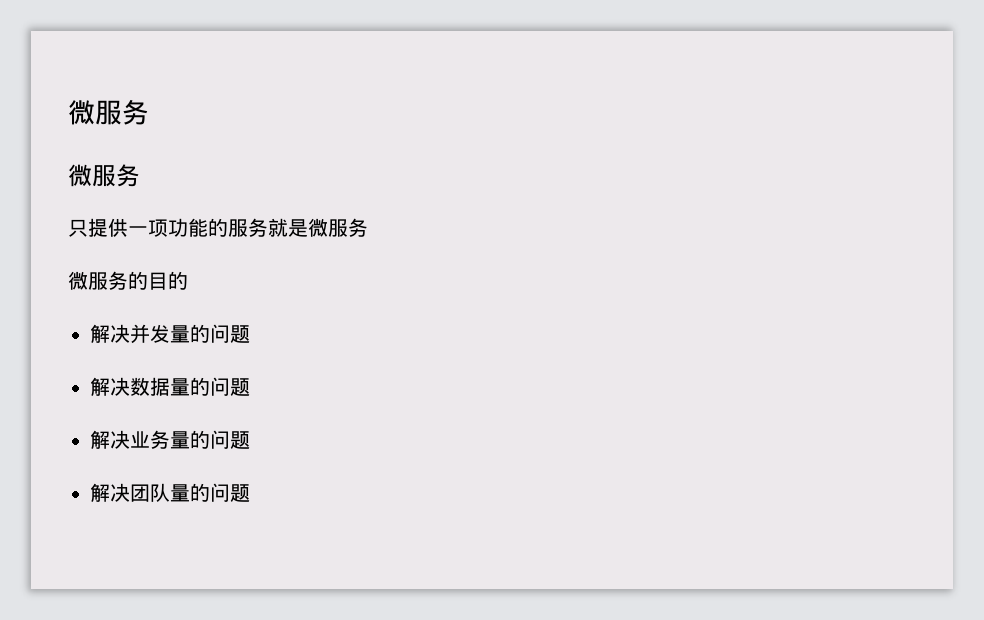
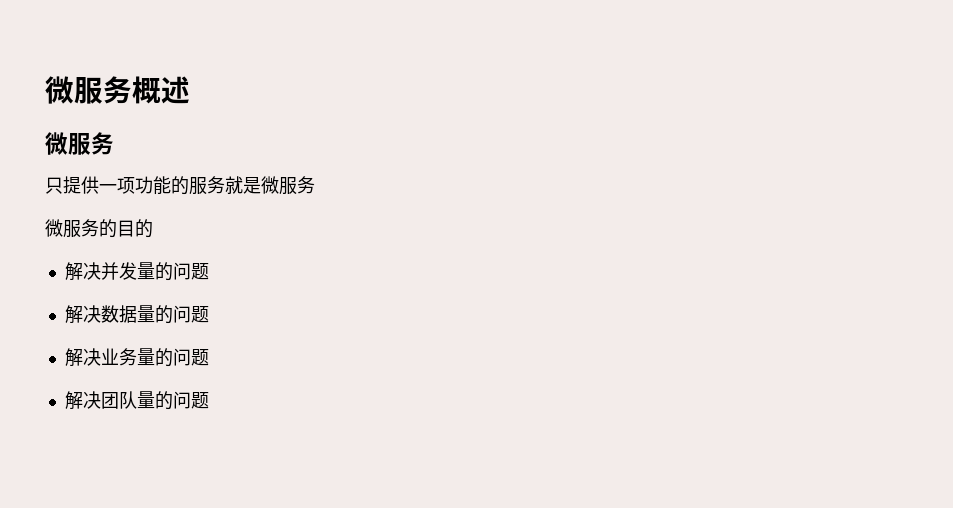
[68,99,149,125] 微服务 -> [45,76,190,104] 微服务概述

